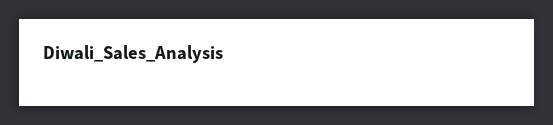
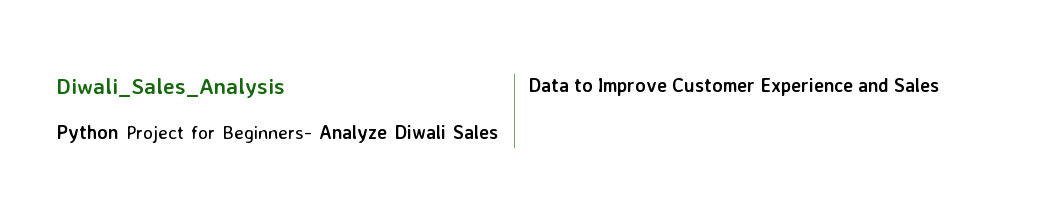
(223, 54) none -> [57,125,498,143] [529,78,939,96] // Python Project for Beginners- Analyze Diwali Sales Data to Improve Customer Experience and Sales

